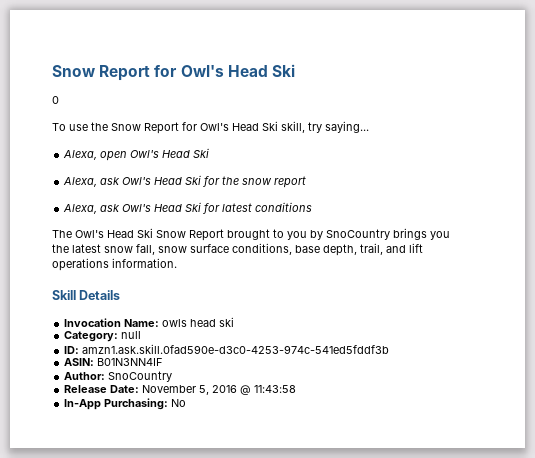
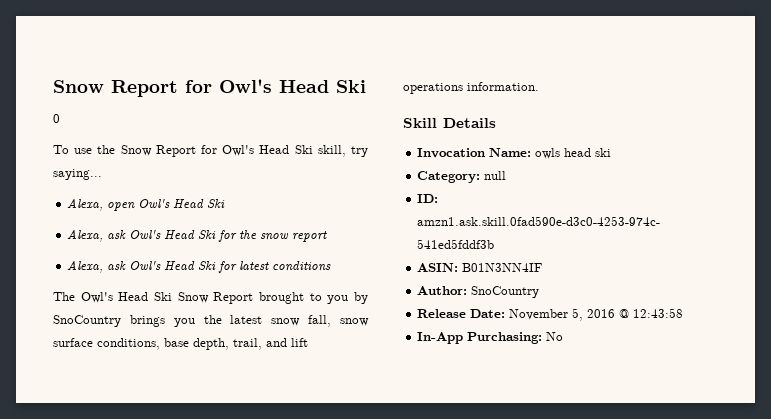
[254,385,297,393] 11:43:58 -> [633,308,684,318] 12:43:58

